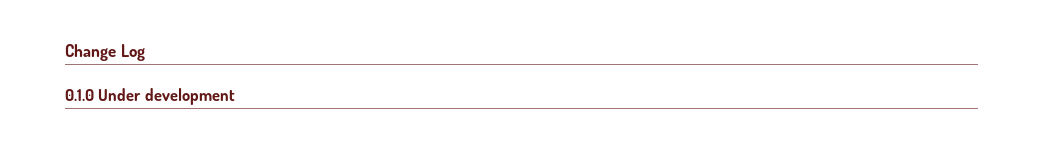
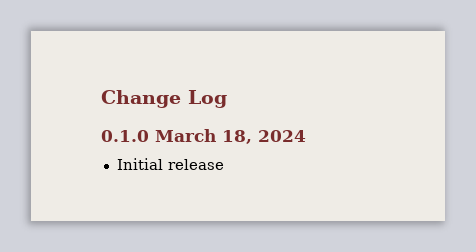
[98,88,235,105] Under development -> [155,129,306,144] [116,158,224,170] March 18, 2024 // Initial release

